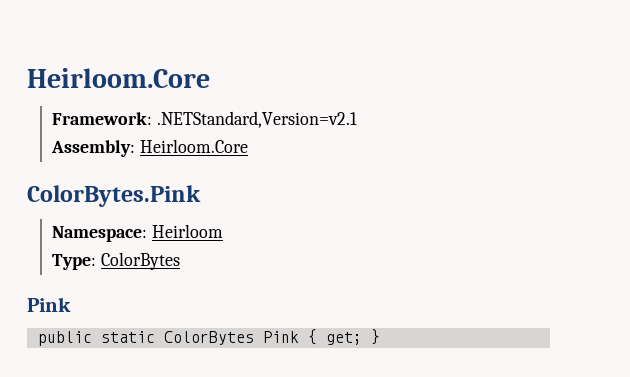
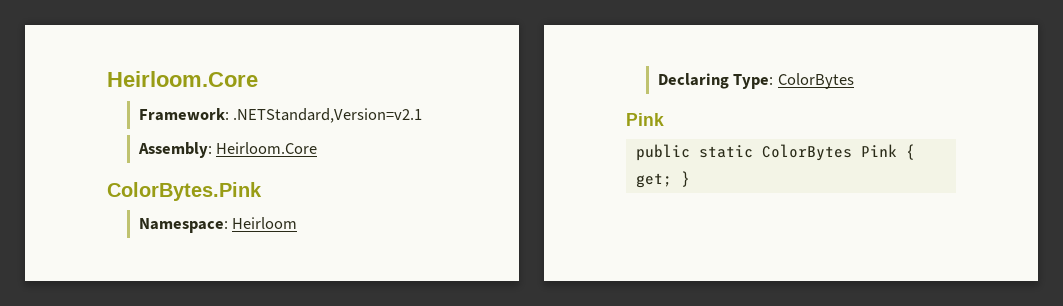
(223, 231) none -> [657,73,729,89] Declaring

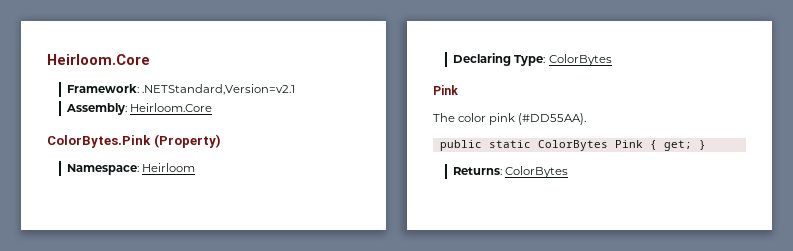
(262, 191) none -> [153,134,221,148] (Property)
(664, 119) none -> [433,113,587,125] // The color pink (#DD55AA).
(690, 179) none -> [453,166,569,178] // Returns: ColorBytes

